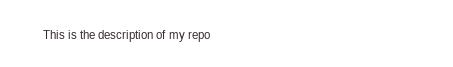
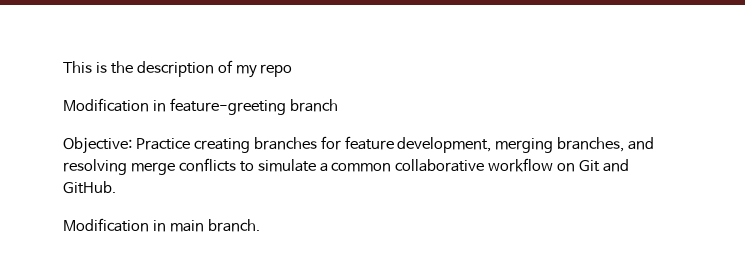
(210, 36) none -> [63,98,338,115] [63,136,655,154] [63,158,630,175] [63,181,116,194] [63,218,260,232] // Modification in feature-greeting branch // Objective: Practice creating branches for feature development, merging branches, and resolving merge conflicts to simulate a common collaborative workflow on Git and GitHub. // Modification in main branch.

